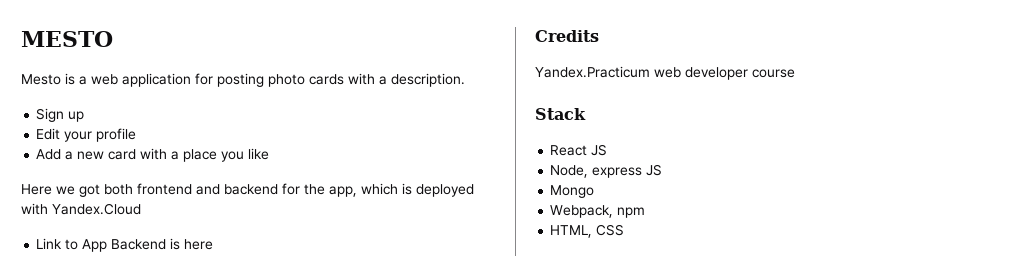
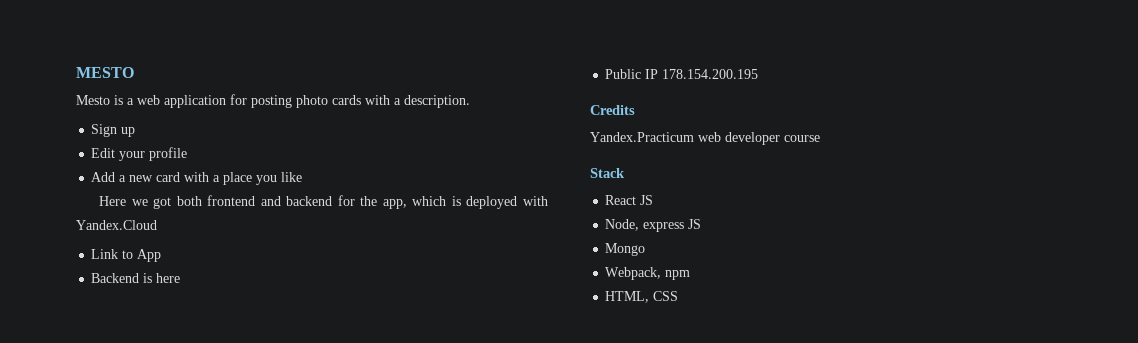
(108, 245) none -> (162, 255) //
(214, 244) none -> [605,69,759,79] // Public IP 178.154.200.195

